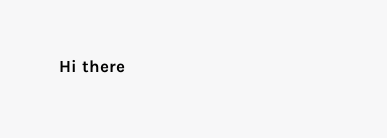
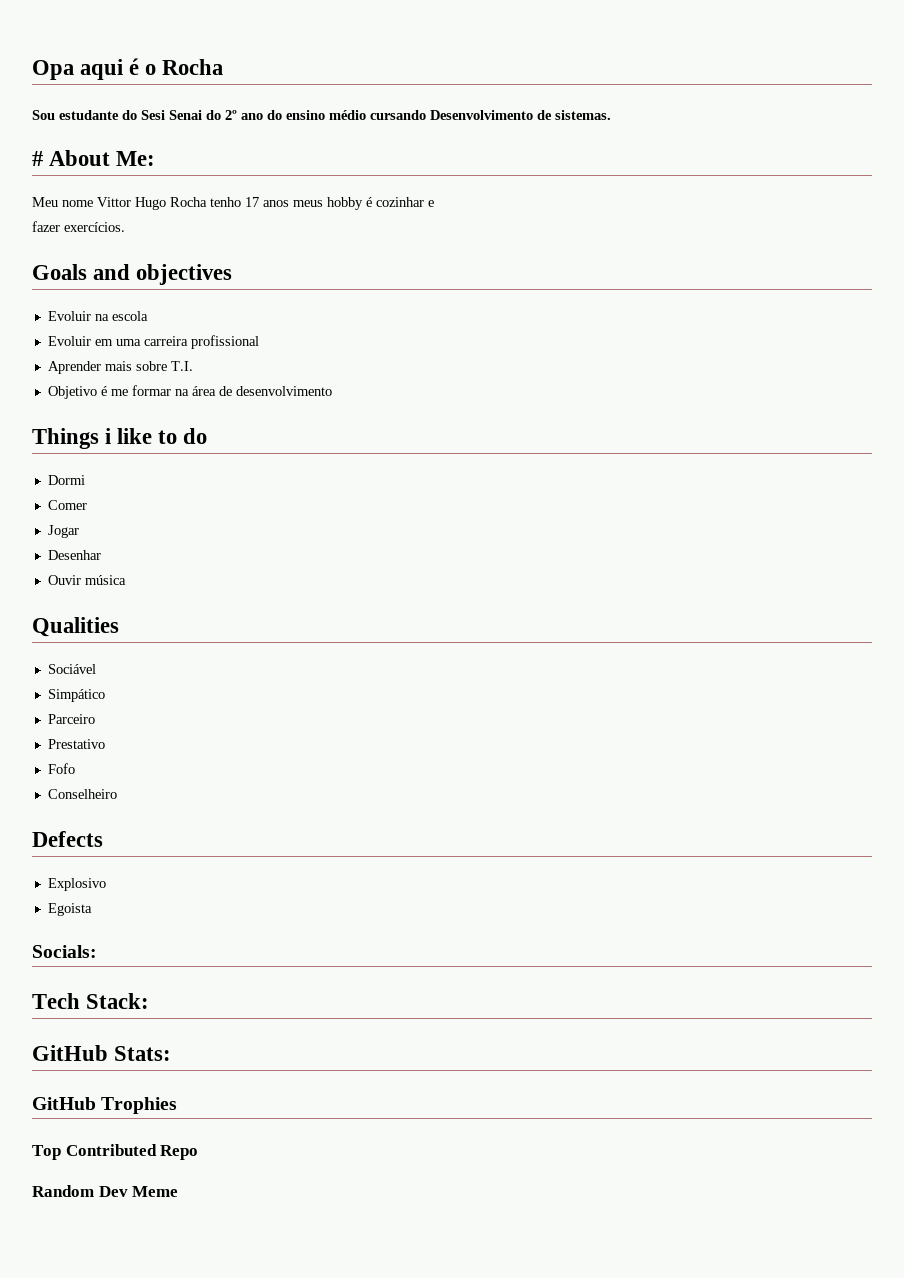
[59,59,125,73] Hi there -> [32,58,224,80] [32,110,611,120] [32,150,156,166] [32,197,434,210] [32,221,125,232] [32,264,233,285] [47,311,148,321] [47,335,259,349] [47,361,193,374] [47,385,332,399] [32,428,208,449] [47,475,85,485] [47,500,87,510] [47,525,79,538] [47,550,101,560] [47,575,126,585] [32,617,119,637] [47,664,96,674] [47,689,105,702] [47,714,95,724] [47,739,105,749] [47,763,75,774] [47,789,117,799] [32,831,103,847] [47,878,106,891] [47,903,92,916] [32,945,97,958] [32,993,150,1009] [32,1045,172,1061] [32,1097,178,1114] [32,1144,199,1160] [32,1185,179,1197] Opa aqui é o Rocha // Sou estudante do Sesi Senai do 2º ano do ensino médio cursando Desenvolvimento de sistemas. // # About Me: // Meu nome Vittor Hugo Rocha tenho 17 anos meus hobby é cozinhar e // fazer exercícios. // Goals and objectives // Evoluir na escola // Evoluir em uma carreira profissional // Aprender mais sobre T.I. // Objetivo é me formar na área de desenvolvimento // Things i like to do // Dormi // Comer // Jogar // Desenhar // Ouvir música // Qualities // Sociável // Simpático // Parceiro // Prestativo // Fofo // Conselheiro // Defects // Explosivo // Egoista // Socials: // Tech Stack: // GitHub Stats: // GitHub Trophies // Top Contributed Repo // Random Dev Meme

